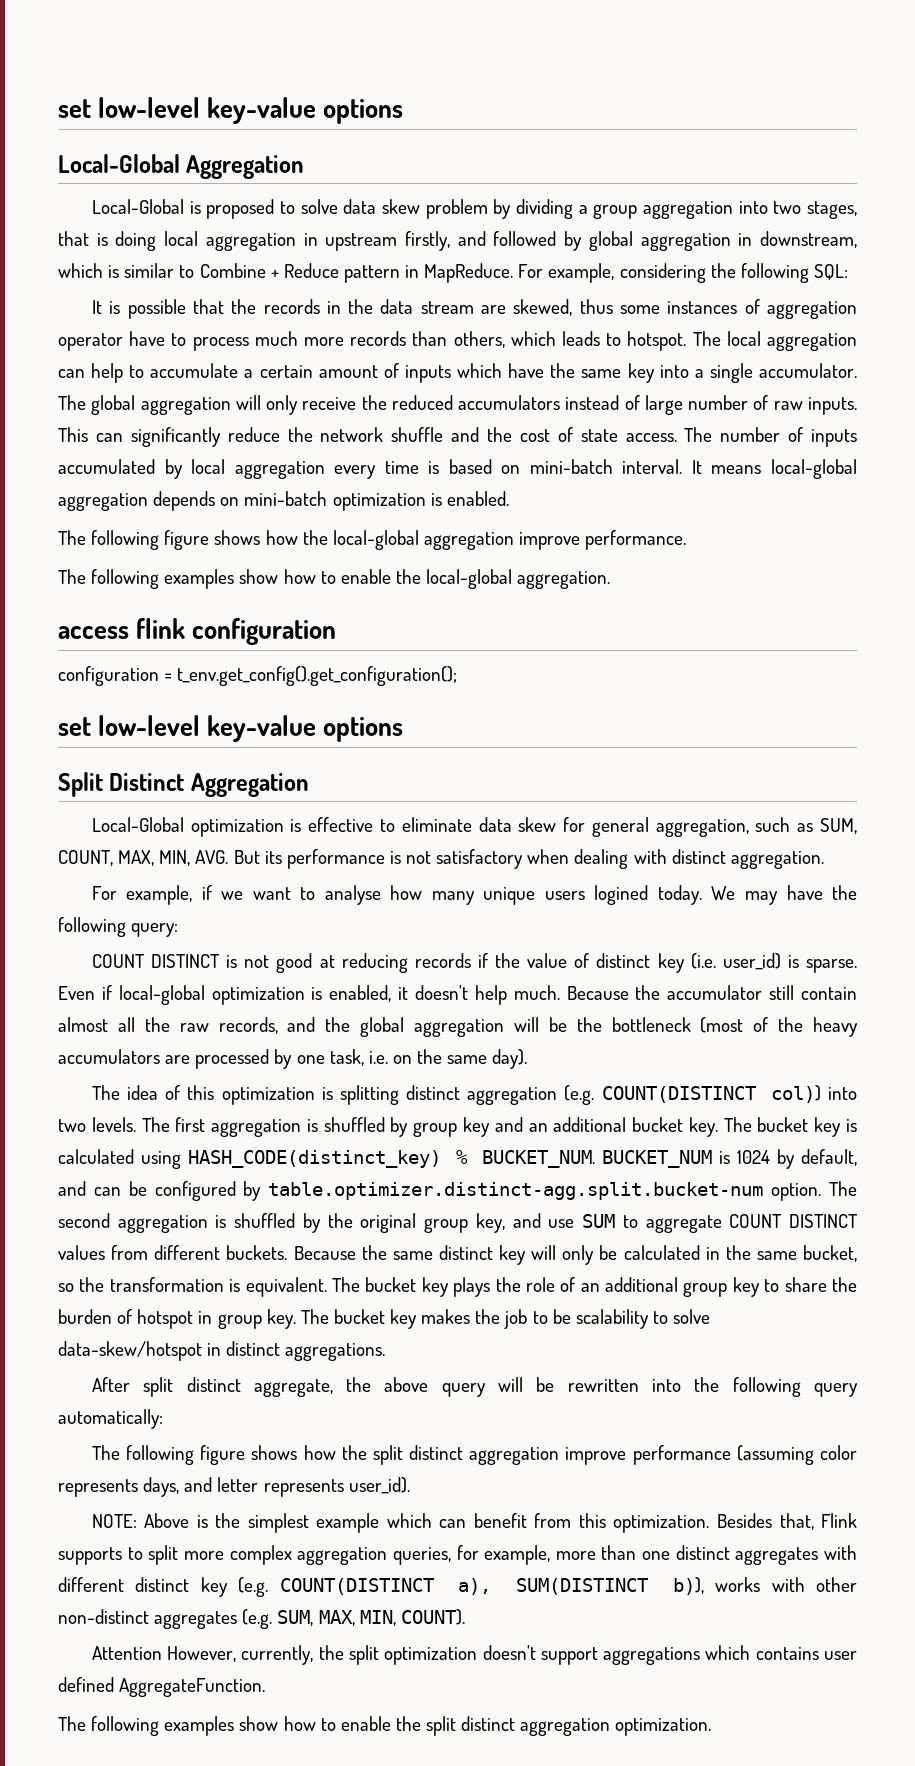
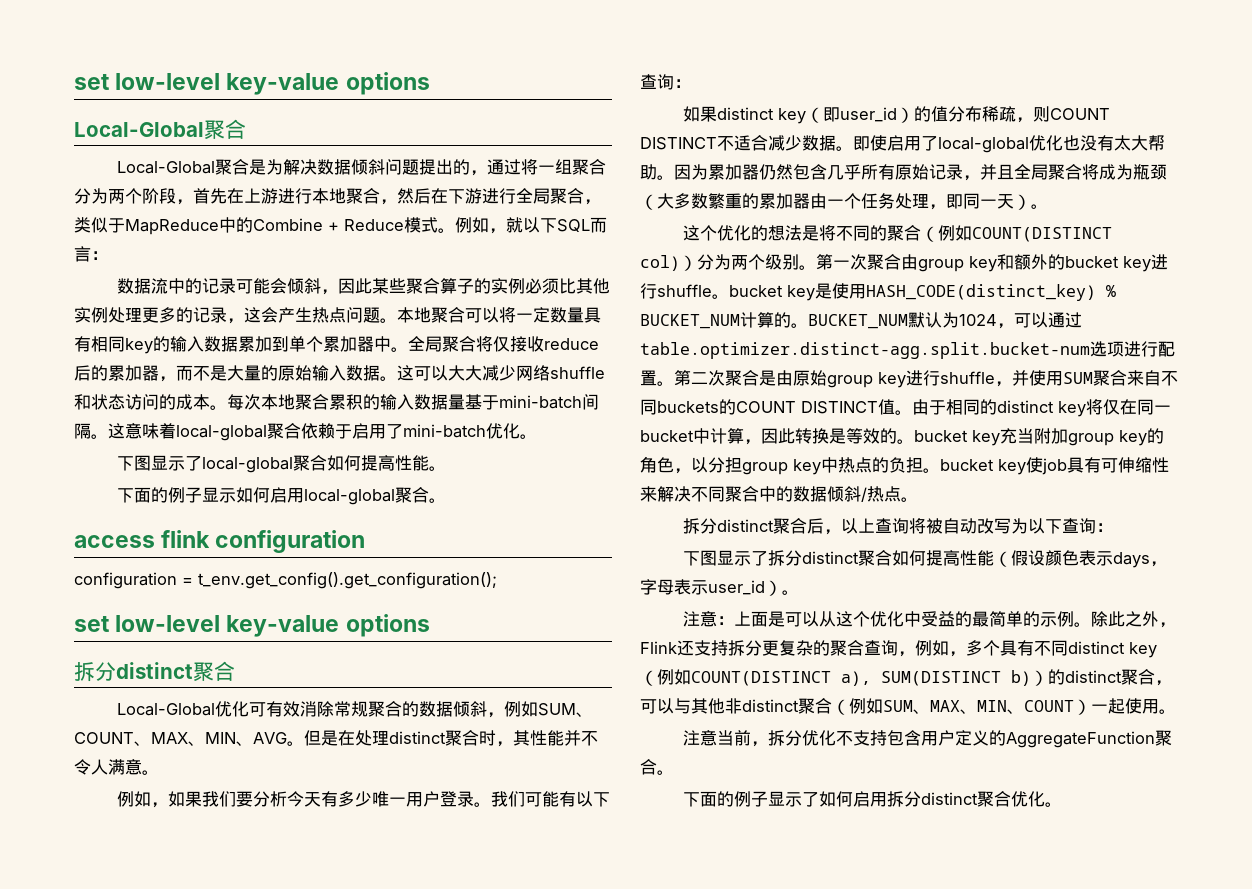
[186,155,305,179] [91,199,857,219] [58,231,857,251] [58,263,848,283] [91,299,857,319] [58,331,858,351] [58,363,858,383] [58,395,857,415] [58,427,857,447] [58,459,858,479] [58,491,509,511] [58,530,687,550] [58,569,611,589] Aggregation // Local-Global is proposed to solve data skew problem by dividing a group aggregation into two stages, that is doing local aggregation in upstream firstly, and followed by global aggregation in downstream, which is similar to Combine + Reduce pattern in MapReduce. For example, considering the following SQL: // It is possible that the records in the data stream are skewed, thus some instances of aggregation operator have to process much more records than others, which leads to hotspot. The local aggregation can help to accumulate a certain amount of inputs which have the same key into a single accumulator. The global aggregation will only receive the reduced accumulators instead of large number of raw inputs. This can significantly reduce the network shuffle and the cost of state access. The number of inputs accumulated by local aggregation every time is based on mini-batch interval. It means local-global aggregation depends on mini-batch optimization is enabled. // The following figure shows how the local-global aggregation improve performance. // The following examples show how to enable the local-global aggregation. -> [204,119,246,140] [116,159,606,176] [74,188,601,205] [74,217,607,235] [74,246,108,262] [116,278,610,295] [74,307,601,324] [74,336,599,354] [74,365,605,382] [74,394,599,410] [74,423,537,441] [116,455,446,473] [116,487,446,505] 聚合 // Local-Global聚合是为解决数据倾斜问题提出的，通过将一组聚合分为两个阶段，首先在上游进行本地聚合，然后在下游进行全局聚合，类似于MapReduce中的Combine + Reduce模式。例如，就以下SQL而言： // 数据流中的记录可能会倾斜，因此某些聚合算子的实例必须比其他实例处理更多的记录，这会产生热点问题。本地聚合可以将一定数量具有相同key的输入数据累加到单个累加器中。全局聚合将仅接收reduce后的累加器，而不是大量的原始输入数据。这可以大大减少网络shuffle和状态访问的成本。每次本地聚合累积的输入数据量基于mini-batch间隔。这意味着local-global聚合依赖于启用了mini-batch优化。 // 下图显示了local-global聚合如何提高性能。 // 下面的例子显示如何启用local-global聚合。
[58,772,309,797] [91,817,857,837] [58,849,824,869] [91,885,857,905] [58,917,179,937] [91,953,857,973] [58,985,858,1005] [58,1017,858,1037] [58,1049,528,1069] [91,1085,858,1105] [58,1117,858,1137] [58,1149,857,1169] [58,1181,858,1201] [58,1213,859,1233] [58,1245,857,1265] [58,1277,858,1297] [58,1309,711,1329] [58,1341,386,1361] [91,1377,858,1397] [58,1409,163,1429] [91,1445,857,1465] [58,1477,410,1497] [91,1513,858,1533] [58,1545,857,1565] [58,1577,857,1597] [58,1609,465,1629] [91,1645,857,1665] [58,1677,266,1697] [58,1716,712,1736] Split Distinct Aggregation // Local-Global optimization is effective to eliminate data skew for general aggregation, such as SUM, COUNT, MAX, MIN, AVG. But its performance is not satisfactory when dealing with distinct aggregation. // For example, if we want to analyse how many unique users logined today. We may have the following query: // COUNT DISTINCT is not good at reducing records if the value of distinct key (i.e. user_id) is sparse. Even if local-global optimization is enabled, it doesn't help much. Because the accumulator still contain almost all the raw records, and the global aggregation will be the bottleneck (most of the heavy accumulators are processed by one task, i.e. on the same day). // The idea of this optimization is splitting distinct aggregation (e.g. COUNT(DISTINCT col)) into two levels. The first aggregation is shuffled by group key and an additional bucket key. The bucket key is calculated using HASH_CODE(distinct_key) % BUCKET_NUM. BUCKET_NUM is 1024 by default, and can be configured by table.optimizer.distinct-agg.split.bucket-num option. The second aggregation is shuffled by the original group key, and use SUM to aggregate COUNT DISTINCT values from different buckets. Because the same distinct key will only be calculated in the same bucket, so the transformation is equivalent. The bucket key plays the role of an additional group key to share the burden of hotspot in group key. The bucket key makes the job to be scalability to solve data-skew/hotspot in distinct aggregations. // After split distinct aggregate, the above query will be rewritten into the following query automatically: // The following figure shows how the split distinct aggregation improve performance (assuming color represents days, and letter represents user_id). // NOTE: Above is the simplest example which can benefit from this optimization. Besides that, Flink supports to split more complex aggregation queries, for example, more than one distinct aggregates with different distinct key (e.g. COUNT(DISTINCT a), SUM(DISTINCT b)), works with other non-distinct aggregates (e.g. SUM, MAX, MIN, COUNT). // Attention However, currently, the split optimization doesn't support aggregations which contains user defined AggregateFunction. // The following examples show how to enable the split distinct aggregation optimization. -> [74,661,235,682] [116,701,593,718] [74,730,598,747] [74,759,159,775] [116,791,610,808] [640,74,691,90] [682,106,1110,124] [640,135,1165,153] [640,164,1167,181] [640,193,1048,210] [682,225,1112,242] [640,254,1168,272] [640,283,1116,301] [640,312,1082,329] [640,341,1175,359] [640,370,1178,388] [640,399,1171,417] [640,428,1164,446] [640,456,1169,475] [640,486,918,502] [682,518,1113,535] [682,550,1167,568] [640,579,799,596] [682,611,1176,628] [640,640,1157,658] [640,669,1172,686] [640,698,1176,715] [682,730,1172,748] [640,759,674,775] [682,791,1062,807] 拆分distinct聚合 // Local-Global优化可有效消除常规聚合的数据倾斜，例如SUM、COUNT、MAX、MIN、AVG。但是在处理distinct聚合时，其性能并不令人满意。 // 例如，如果我们要分析今天有多少唯一用户登录。我们可能有以下查询： // 如果distinct key（即user_id）的值分布稀疏，则COUNT DISTINCT不适合减少数据。即使启用了local-global优化也没有太大帮助。因为累加器仍然包含几乎所有原始记录，并且全局聚合将成为瓶颈（大多数繁重的累加器由一个任务处理，即同一天）。 // 这个优化的想法是将不同的聚合（例如COUNT(DISTINCT col)）分为两个级别。第一次聚合由group key和额外的bucket key进行shuffle。bucket key是使用HASH_CODE(distinct_key) % BUCKET_NUM计算的。BUCKET_NUM默认为1024，可以通过table.optimizer.distinct-agg.split.bucket-num选项进行配置。第二次聚合是由原始group key进行shuffle，并使用SUM聚合来自不同buckets的COUNT DISTINCT值。由于相同的distinct key将仅在同一bucket中计算，因此转换是等效的。bucket key充当附加group key的角色，以分担group key中热点的负担。bucket key使job具有可伸缩性来解决不同聚合中的数据倾斜/热点。 // 拆分distinct聚合后，以上查询将被自动改写为以下查询： // 下图显示了拆分distinct聚合如何提高性能（假设颜色表示days，字母表示user_id）。 // 注意：上面是可以从这个优化中受益的最简单的示例。除此之外，Flink还支持拆分更复杂的聚合查询，例如，多个具有不同distinct key（例如COUNT(DISTINCT a), SUM(DISTINCT b)）的distinct聚合，可以与其他非distinct聚合（例如SUM、MAX、MIN、COUNT）一起使用。 // 注意当前，拆分优化不支持包含用户定义的AggregateFunction聚合。 // 下面的例子显示了如何启用拆分distinct聚合优化。

